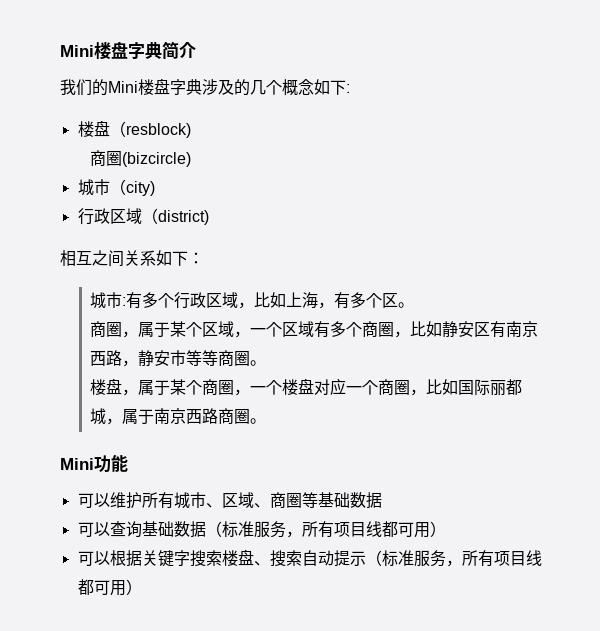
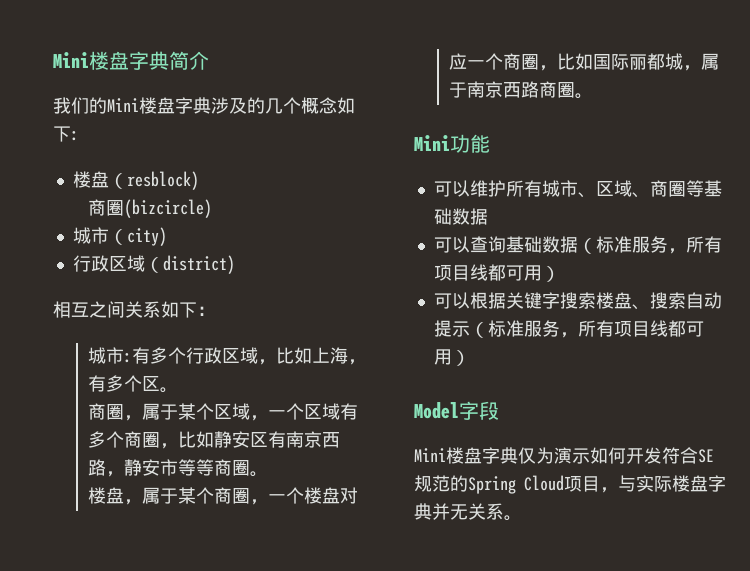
(142, 587) none -> [414,401,499,420] [414,447,714,464] [414,475,726,494] [414,503,522,521] // Model字段 // Mini楼盘字典仅为演示如何开发符合SE规范的Spring Cloud项目，与实际楼盘字典并无关系。

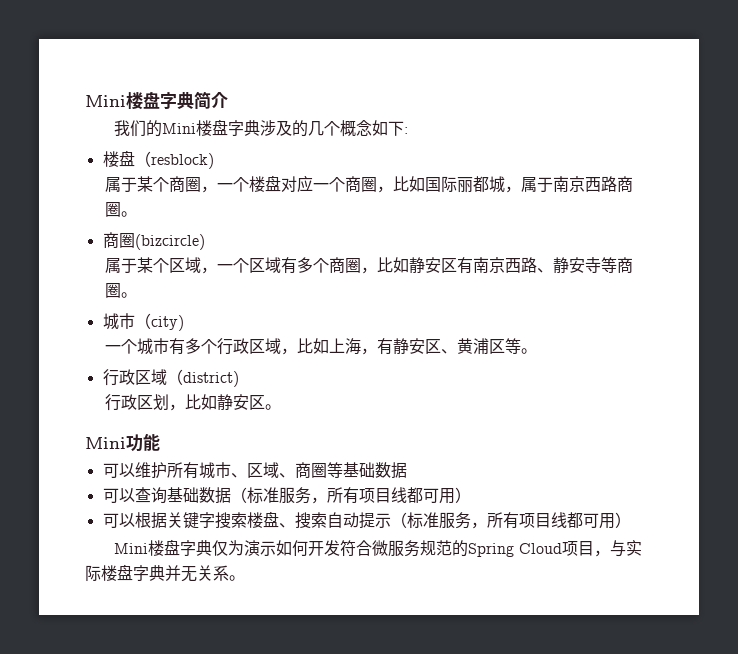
[88,199,213,218] [72,227,167,246] [72,255,235,274] [53,301,215,318] [88,347,367,365] [88,375,179,393] [88,403,359,421] [88,431,341,449] [88,459,269,477] [88,487,143,505] 商圈(bizcircle) // 城市（city) // 行政区域（district) // 相互之间关系如下： // 城市:有多个行政区域，比如上海，有多个区。 // 商圈，属于某个区域，一个区域有多个商圈，比如静安区有南京西路，静安市等等商圈。 // 楼盘， -> (214, 161) none
(594, 96) none -> [102,232,205,250] [104,257,633,274] [104,283,137,298] [102,313,184,331] [104,338,537,355] [102,369,239,387] [104,394,281,411] // 商圈(bizcircle) // 属于某个区域，一个区域有多个商圈，比如静安区有南京西路、静安寺等商圈。 // 城市（city) // 一个城市有多个行政区域，比如上海，有静安区、黄浦区等。 // 行政区域（district) // 行政区划，比如静安区。
[414,401,499,420] // Model字段 -> (631, 520) none
[698,449,714,463] SE -> [372,540,421,557] 微服务

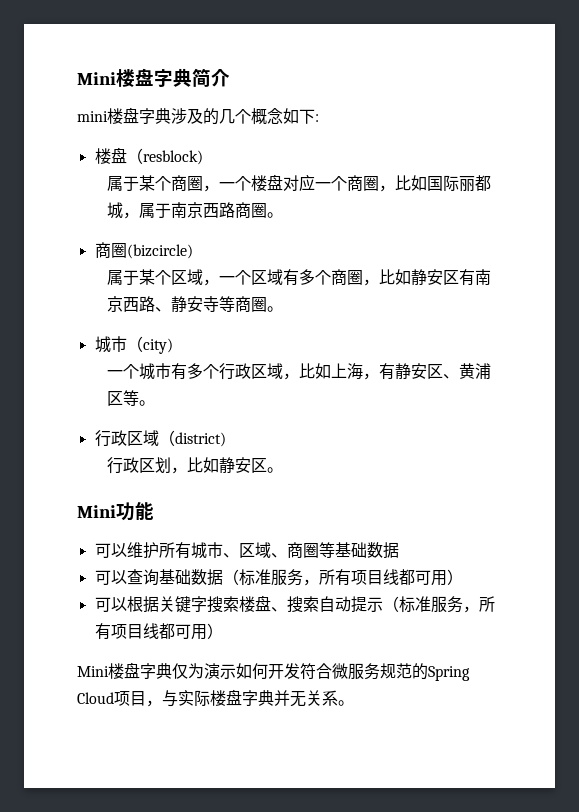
[114,120,197,137] 我们的Mini -> [77,111,108,122] mini

